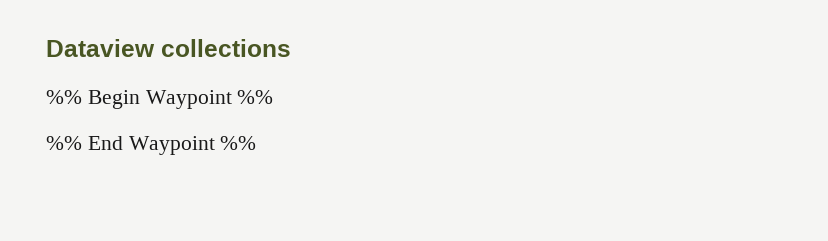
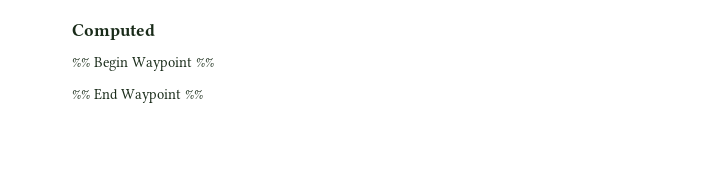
[46,39,291,57] Dataview collections -> [72,24,155,40] Computed

